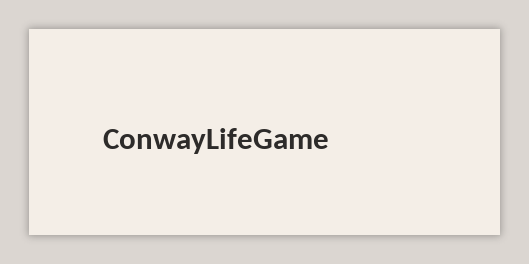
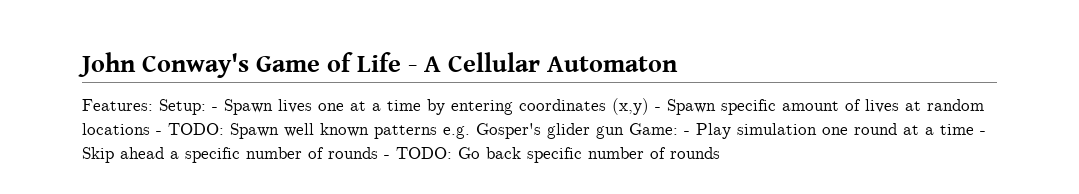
[103,128,329,154] ConwayLifeGame -> [78,52,679,78] [82,98,984,115] [82,123,986,139] [82,147,720,163] John Conway's Game of Life - A Cellular Automaton // Features: Setup: - Spawn lives one at a time by entering coordinates (x,y) - Spawn specific amount of lives at random locations - TODO: Spawn well known patterns e.g. Gosper's glider gun Game: - Play simulation one round at a time - Skip ahead a specific number of rounds - TODO: Go back specific number of rounds

